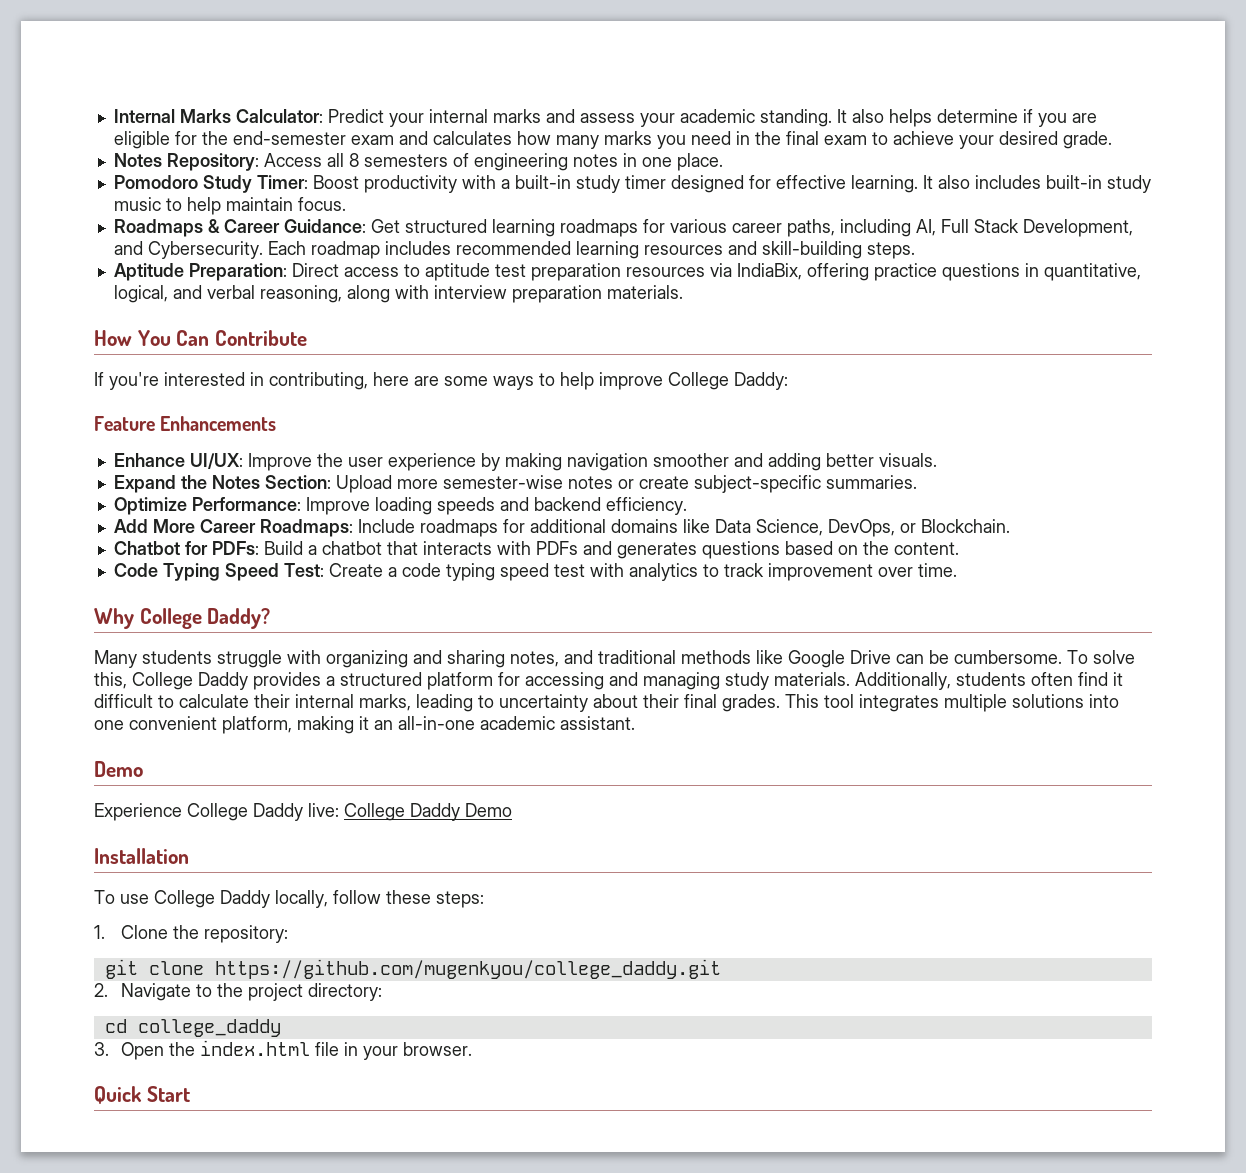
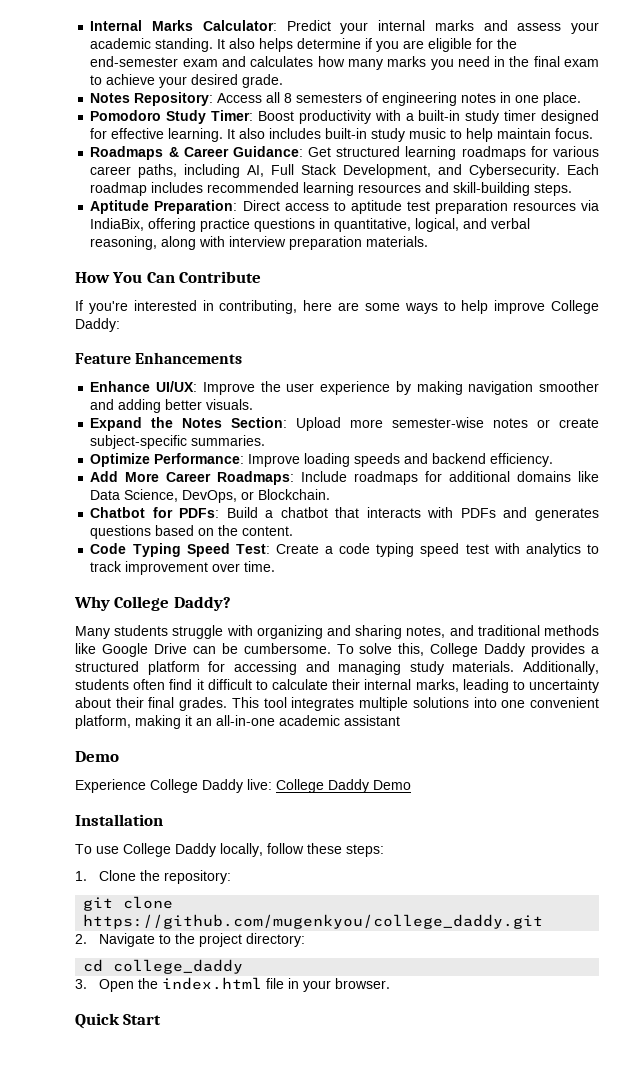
[560,716,635,730] assistant. -> [344,715,400,726] assistant

